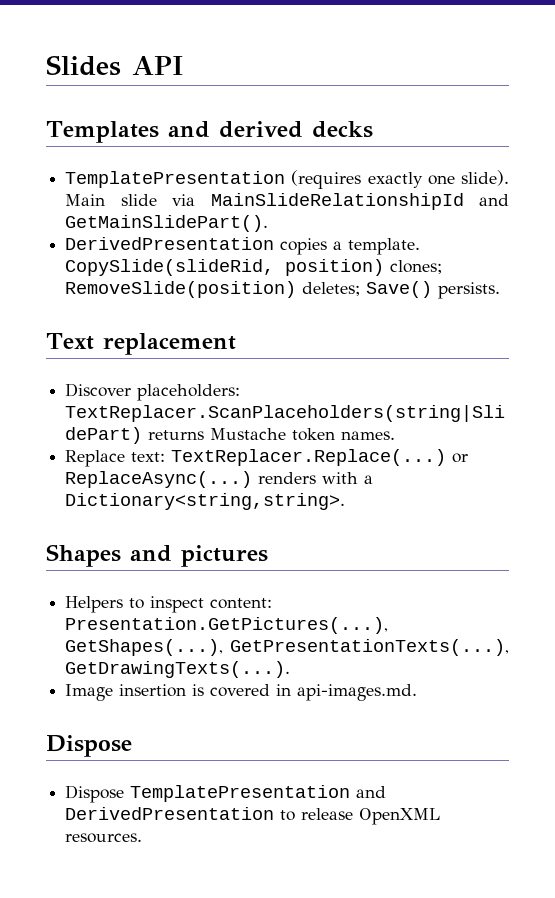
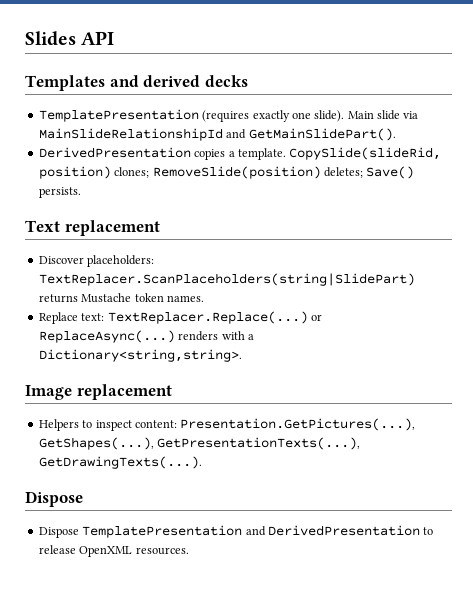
[46,544,268,567] Shapes and pictures -> [25,384,172,400] Image replacement
[65,684,418,701] // Image insertion is covered in api-images.md. -> (202, 462) none

